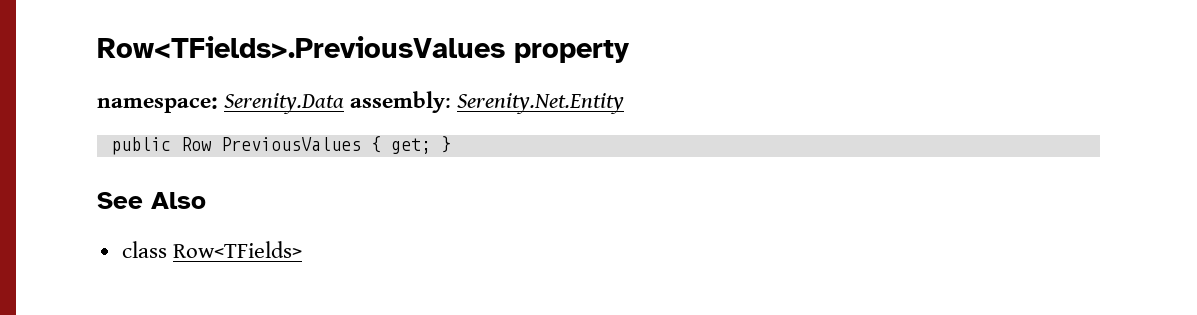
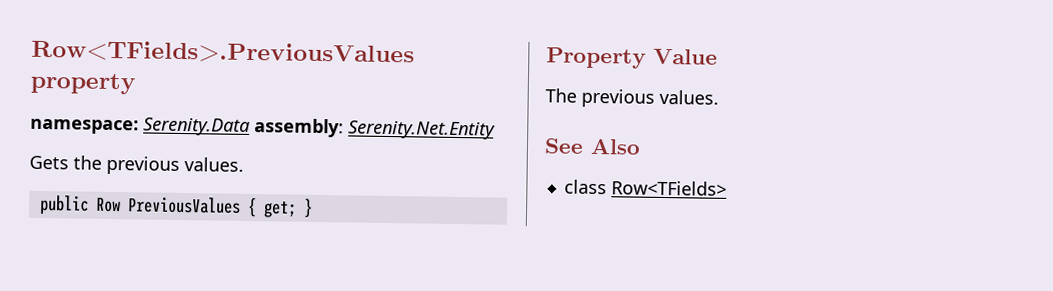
(625, 103) none -> [29,155,244,175] // Gets the previous values.
(451, 144) none -> [546,47,718,69] [545,88,719,108] // Property Value // The previous values.

